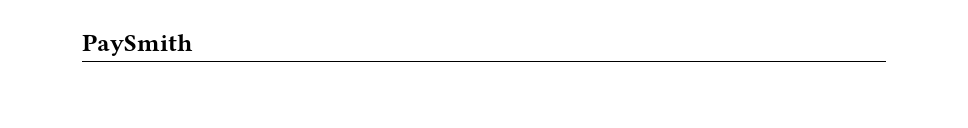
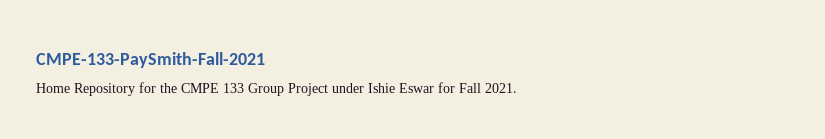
[82,34,193,56] PaySmith -> [36,52,265,68] [36,82,517,96] CMPE-133-PaySmith-Fall-2021 // Home Repository for the CMPE 133 Group Project under Ishie Eswar for Fall 2021.

